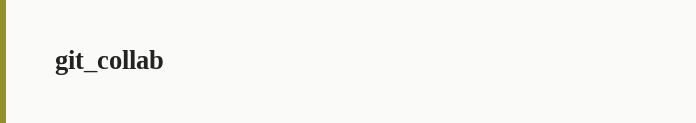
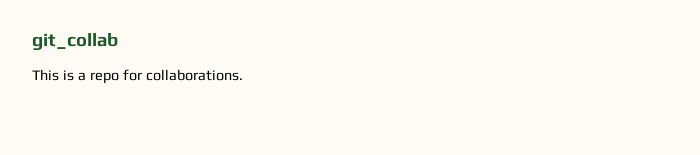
(164, 62) none -> [32,69,243,84] // This is a repo for collaborations.

